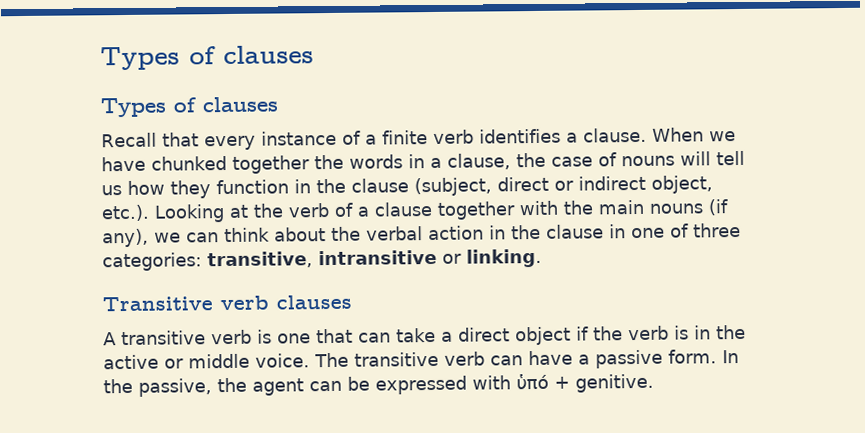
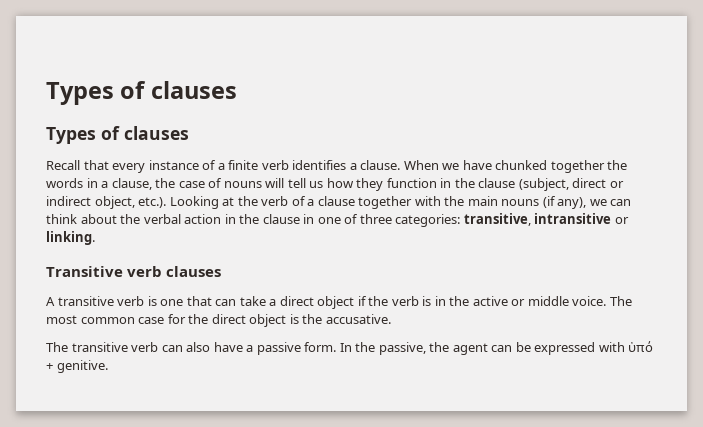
(349, 360) none -> [46,314,391,327] [46,342,68,352] most common case for the direct object is the accusative. // The
(523, 360) none -> [186,342,211,352] also

